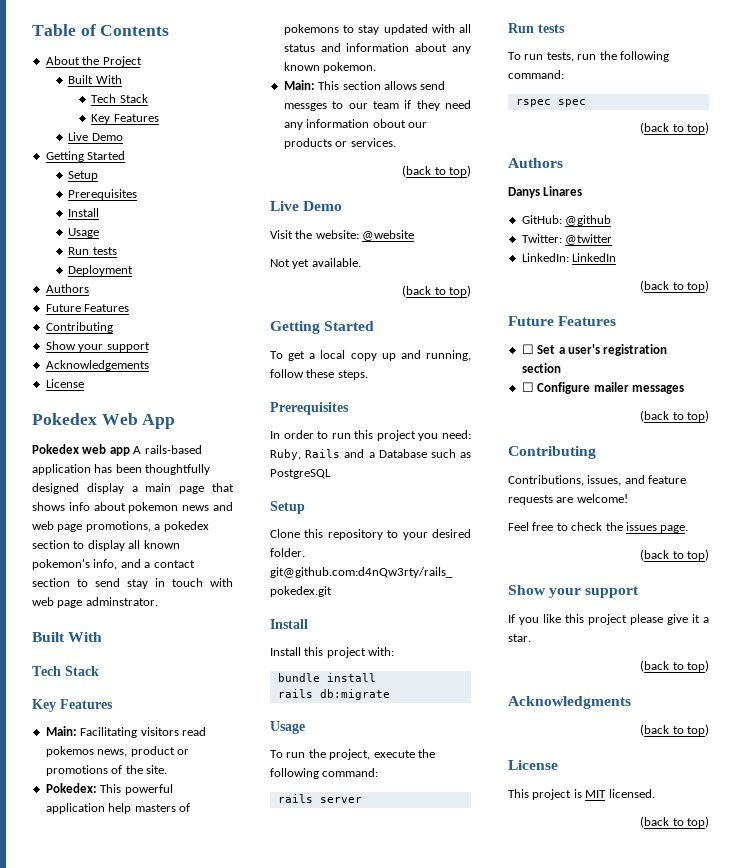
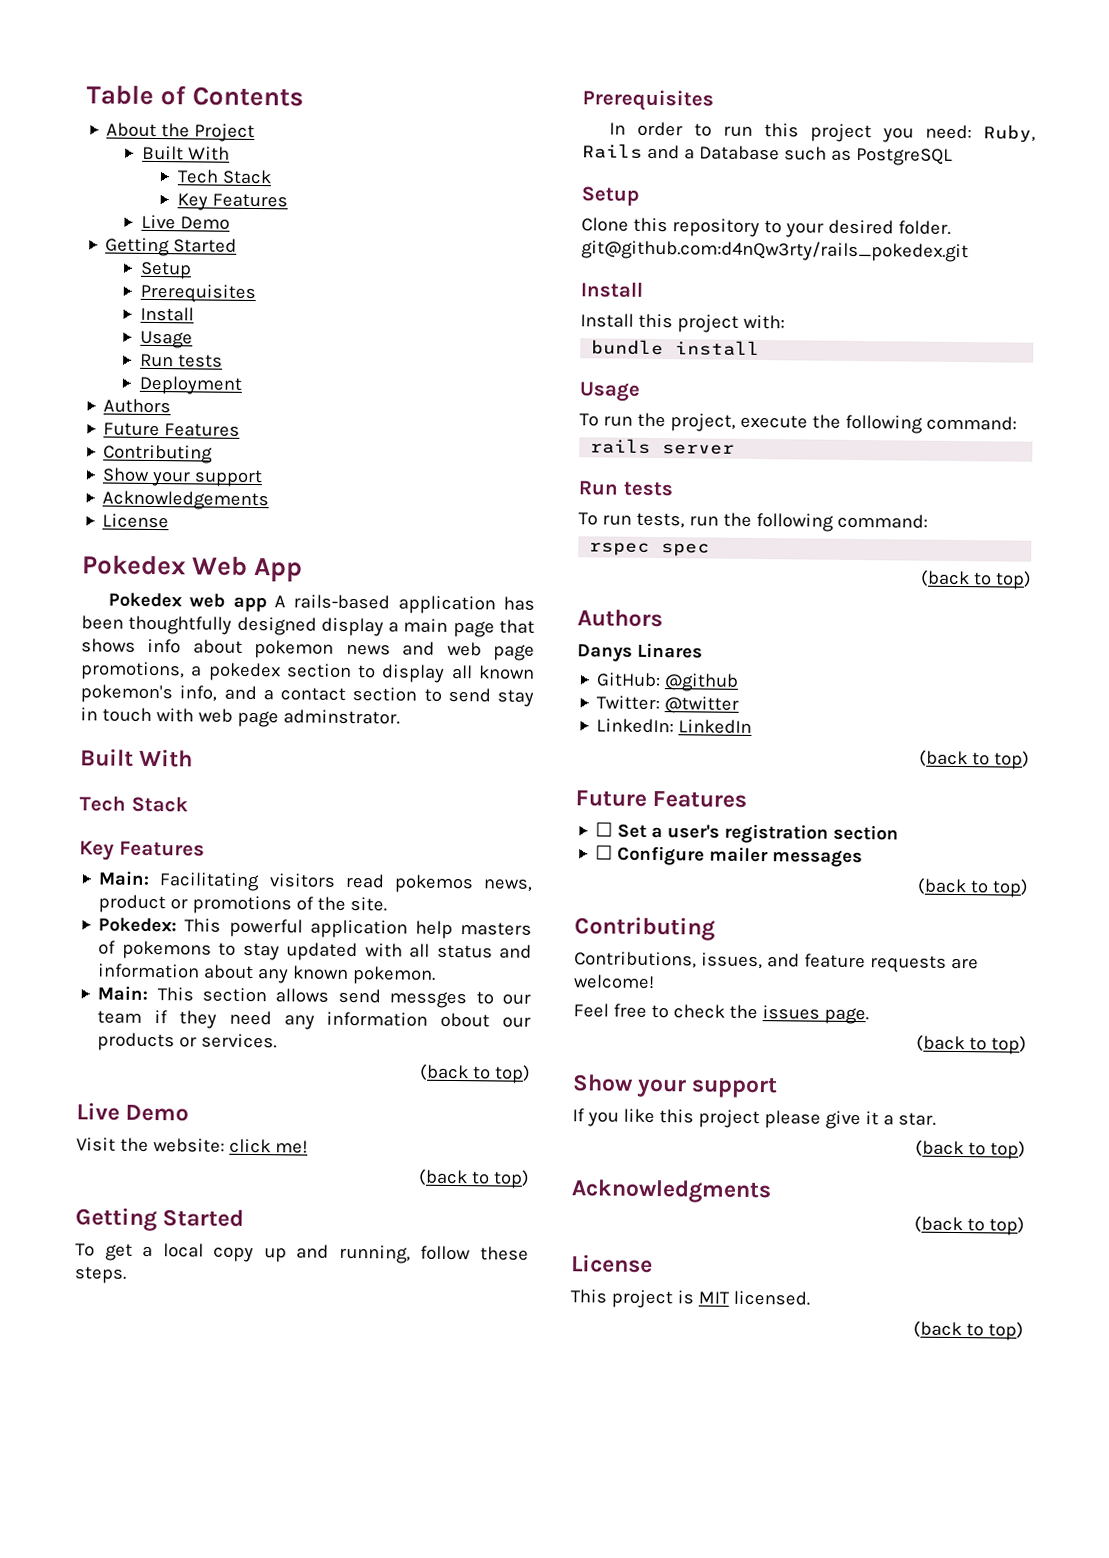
[362,230,415,241] [270,258,361,269] @website // Not yet available. -> [228,1138,308,1154] click me!
[277,689,390,700] // rails db:migrate -> (761, 348) none

